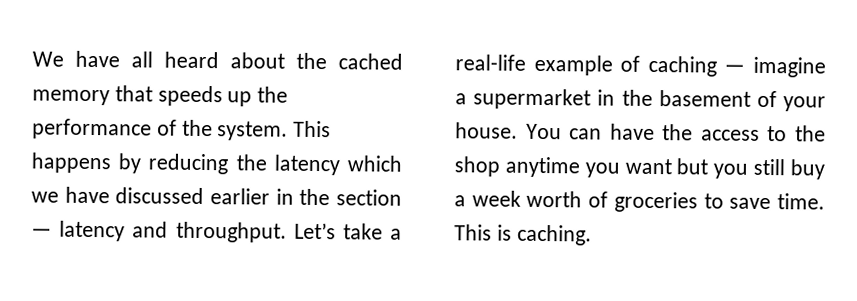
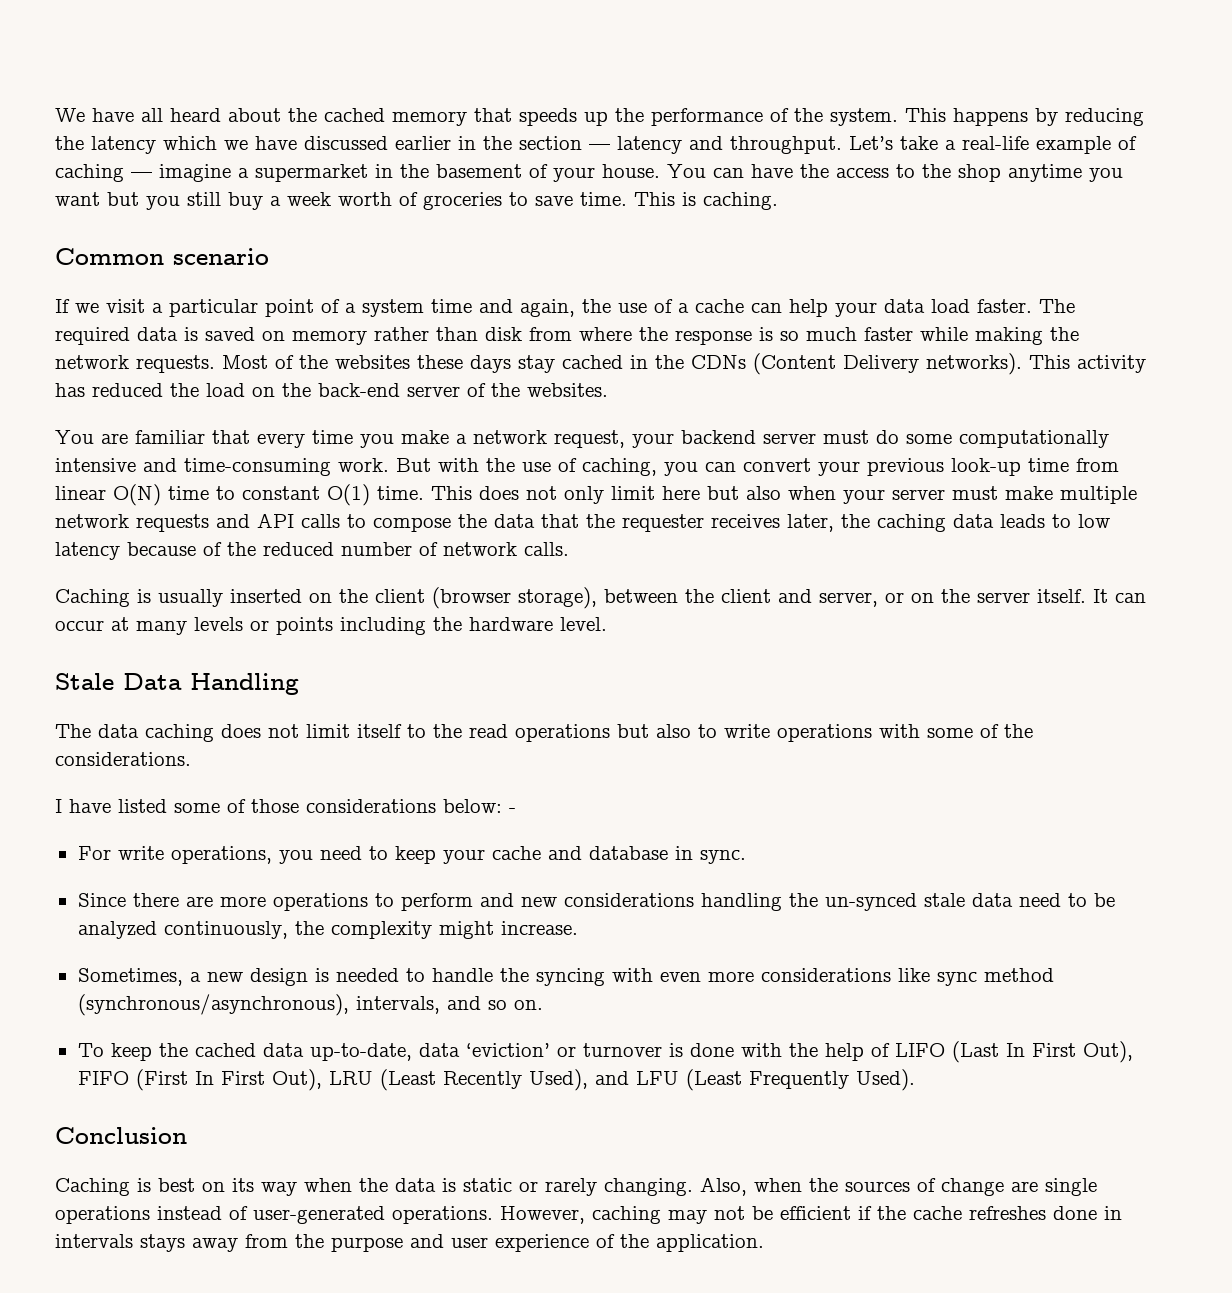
(592, 235) none -> [55,248,269,265] [55,299,1075,317] [55,327,1079,345] [55,353,1146,375] [55,383,608,397] [55,430,1109,448] [55,458,1119,476] [55,484,1137,506] [55,513,1110,532] [55,542,569,560] [55,587,1146,609] [55,617,607,635] [55,673,299,695] [55,724,1033,742] [55,752,191,766] [55,799,516,813] [77,846,746,864] [77,893,1115,911] [77,921,578,939] [77,968,1054,986] [77,994,543,1016] [77,1041,1133,1063] [77,1069,915,1091] [55,1127,187,1144] [55,1177,1097,1196] [55,1206,1122,1224] [55,1234,764,1252] // Common scenario // If we visit a particular point of a system time and again, the use of a cache can help your data load faster. The required data is saved on memory rather than disk from where the response is so much faster while making the network requests. Most of the websites these days stay cached in the CDNs (Content Delivery networks). This activity has reduced the load on the back-end server of the websites. // You are familiar that every time you make a network request, your backend server must do some computationally intensive and time-consuming work. But with the use of caching, you can convert your previous look-up time from linear O(N) time to constant O(1) time. This does not only limit here but also when your server must make multiple network requests and API calls to compose the data that the requester receives later, the caching data leads to low latency because of the reduced number of network calls. // Caching is usually inserted on the client (browser storage), between the client and server, or on the server itself. It can occur at many levels or points including the hardware level. // Stale Data Handling // The data caching does not limit itself to the read operations but also to write operations with some of the considerations. // I have listed some of those considerations below: - // For write operations, you need to keep your cache and database in sync. // Since there are more operations to perform and new considerations handling the un-synced stale data need to be analyzed continuously, the complexity might increase. // Sometimes, a new design is needed to handle the syncing with even more considerations like sync method (synchronous/asynchronous), intervals, and so on. // To keep the cached data up-to-date, data ‘eviction’ or turnover is done with the help of LIFO (Last In First Out), FIFO (First In First Out), LRU (Least Recently Used), and LFU (Least Frequently Used). // Conclusion // Caching is best on its way when the data is static or rarely changing. Also, when the sources of change are single operations instead of user-generated operations. However, caching may not be efficient if the cache refreshes done in intervals stays away from the purpose and user experience of the application.

